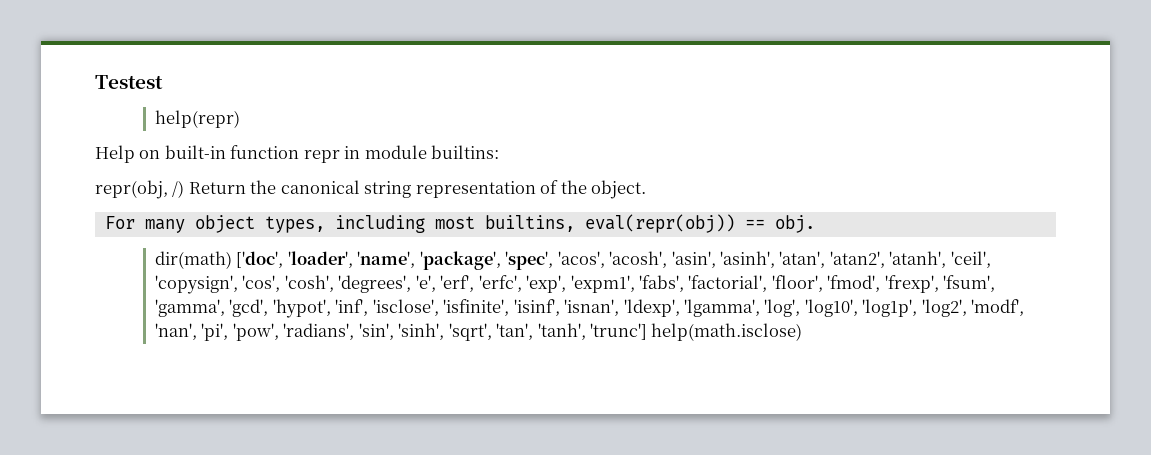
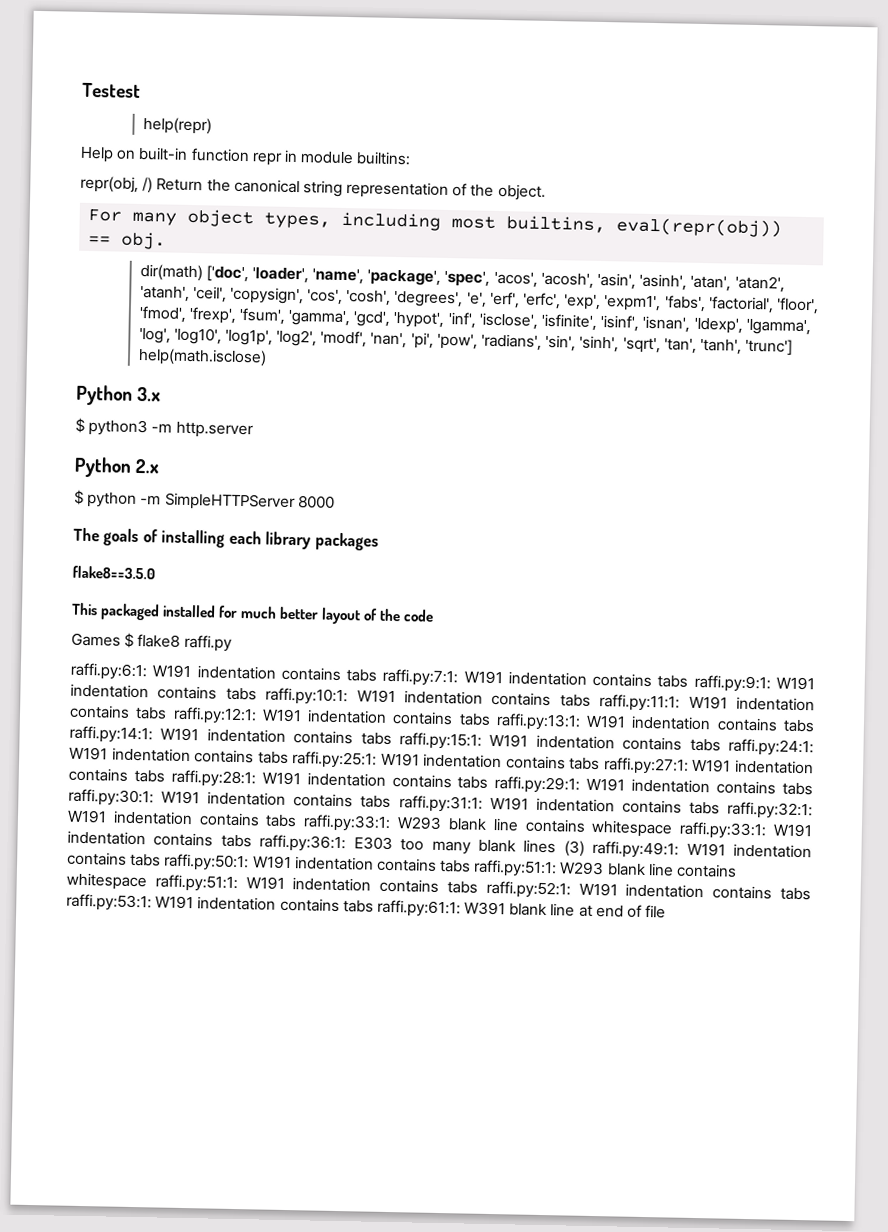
(803, 332) none -> [76,384,162,406] [75,417,254,439] [74,456,161,478] [74,489,335,512] [73,527,379,551] [72,565,155,580] [71,602,435,625] [71,632,232,652] [70,662,815,693] [70,683,815,712] [69,704,815,733] [69,725,814,757] [69,746,814,775] [68,767,813,796] [68,788,814,820] [67,809,813,840] [67,830,812,859] [67,851,738,878] [66,872,811,901] [66,893,667,919] // Python 3.x // $ python3 -m http.server // Python 2.x // $ python -m SimpleHTTPServer 8000 // The goals of installing each library packages // flake8==3.5.0 // This packaged installed for much better layout of the code // Games $ flake8 raffi.py // raffi.py:6:1: W191 indentation contains tabs raffi.py:7:1: W191 indentation contains tabs raffi.py:9:1: W191 indentation contains tabs raffi.py:10:1: W191 indentation contains tabs raffi.py:11:1: W191 indentation contains tabs raffi.py:12:1: W191 indentation contains tabs raffi.py:13:1: W191 indentation contains tabs raffi.py:14:1: W191 indentation contains tabs raffi.py:15:1: W191 indentation contains tabs raffi.py:24:1: W191 indentation contains tabs raffi.py:25:1: W191 indentation contains tabs raffi.py:27:1: W191 indentation contains tabs raffi.py:28:1: W191 indentation contains tabs raffi.py:29:1: W191 indentation contains tabs raffi.py:30:1: W191 indentation contains tabs raffi.py:31:1: W191 indentation contains tabs raffi.py:32:1: W191 indentation contains tabs raffi.py:33:1: W293 blank line contains whitespace raffi.py:33:1: W191 indentation contains tabs raffi.py:36:1: E303 too many blank lines (3) raffi.py:49:1: W191 indentation contains tabs raffi.py:50:1: W191 indentation contains tabs raffi.py:51:1: W293 blank line contains whitespace raffi.py:51:1: W191 indentation contains tabs raffi.py:52:1: W191 indentation contains tabs raffi.py:53:1: W191 indentation contains tabs raffi.py:61:1: W391 blank line at end of file

